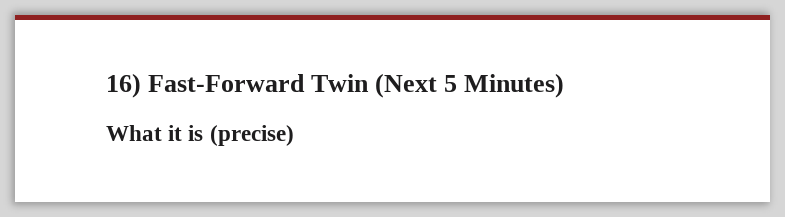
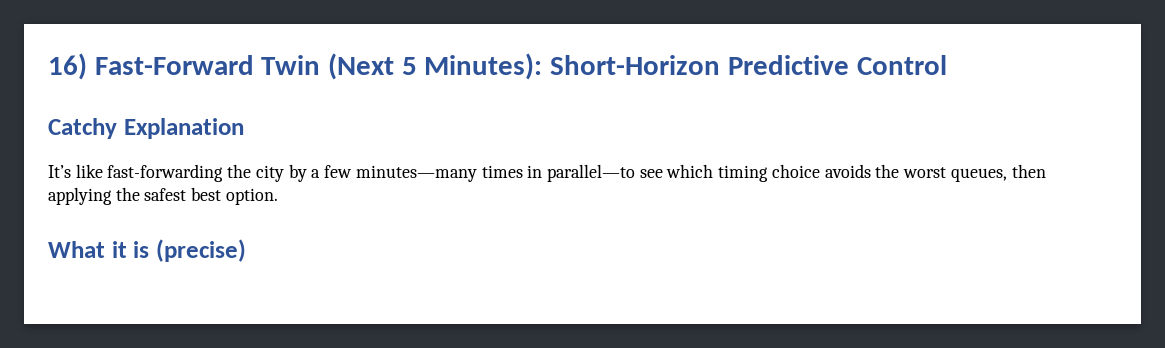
[464,73,565,98] Minutes) -> [424,53,947,80] [48,118,244,139] [48,164,1046,182] [48,187,278,205] Minutes): Short-Horizon Predictive Control // Catchy Explanation // It’s like fast-forwarding the city by a few minutes—many times in parallel—to see which timing choice avoids the worst queues, then applying the safest best option.

